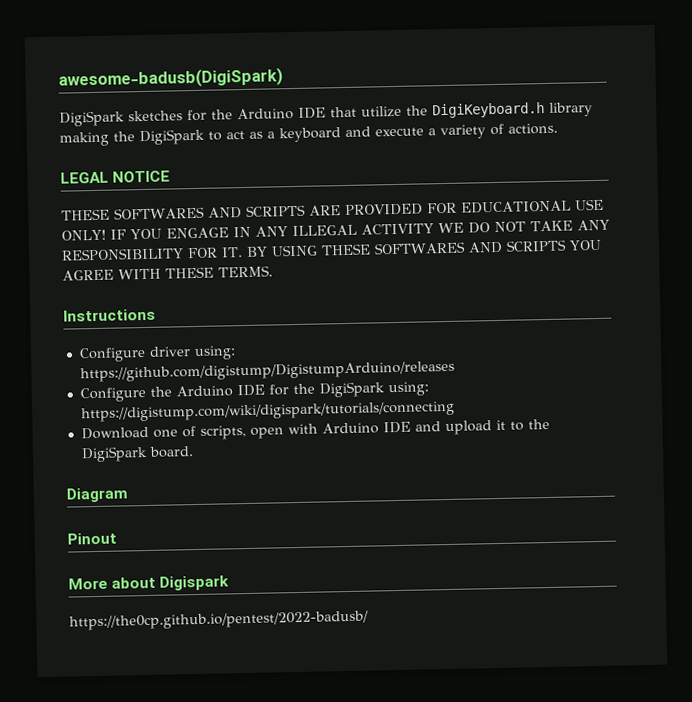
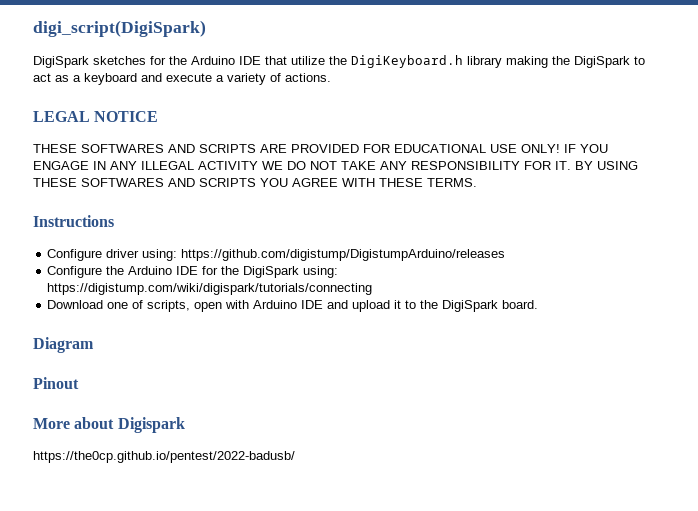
[58,67,283,90] awesome-badusb(DigiSpark) -> [33,20,206,37] digi_script(DigiSpark)

